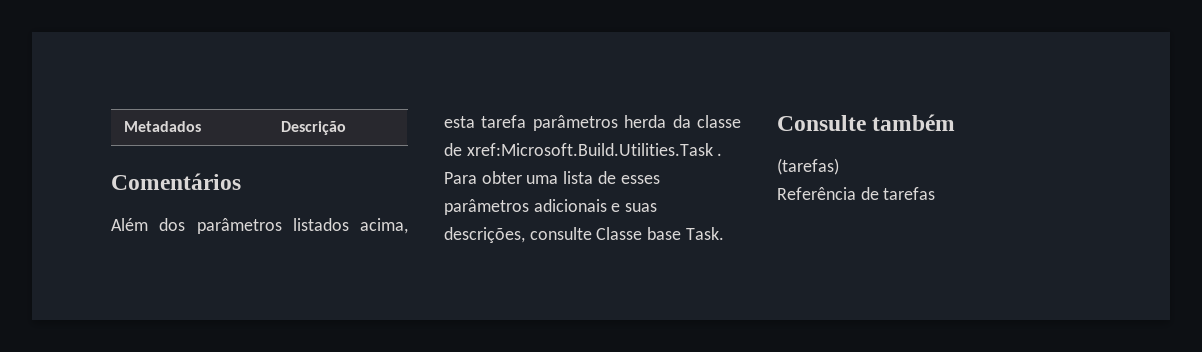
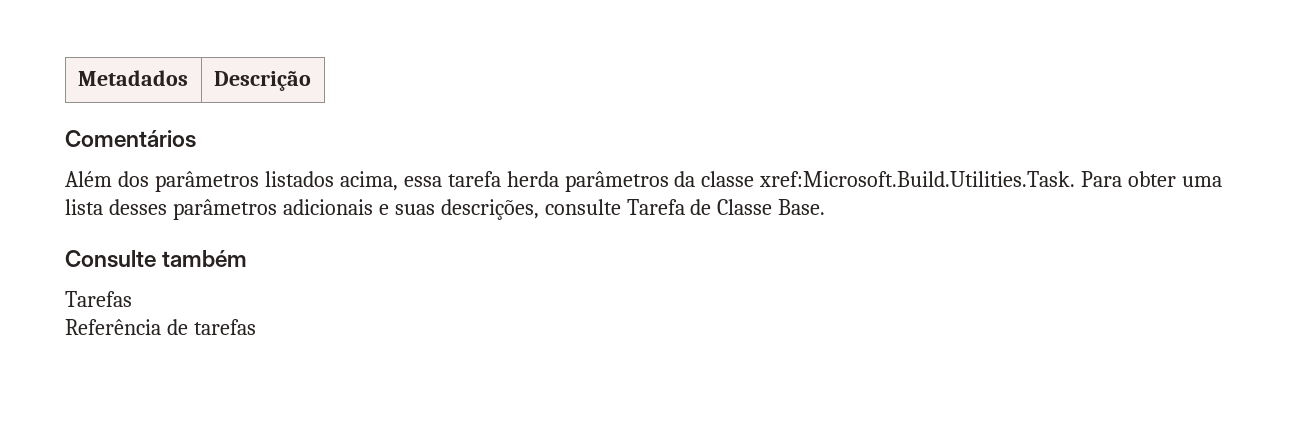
[444,115,741,131] [444,143,723,156] esta tarefa parâmetros herda da classe de xref:Microsoft.Build.Utilities.Task . -> [403,171,1076,192] essa tarefa herda parâmetros da classe xref:Microsoft.Build.Utilities.Task.
[597,171,660,184] de esses -> [108,199,167,215] desses
[596,227,724,240] Classe base Task. -> [626,199,826,215] Tarefa de Classe Base.
[777,158,839,175] (tarefas) -> [65,291,132,307] Tarefas

